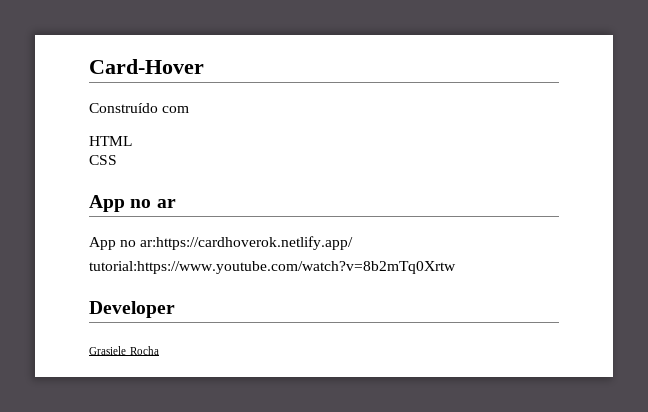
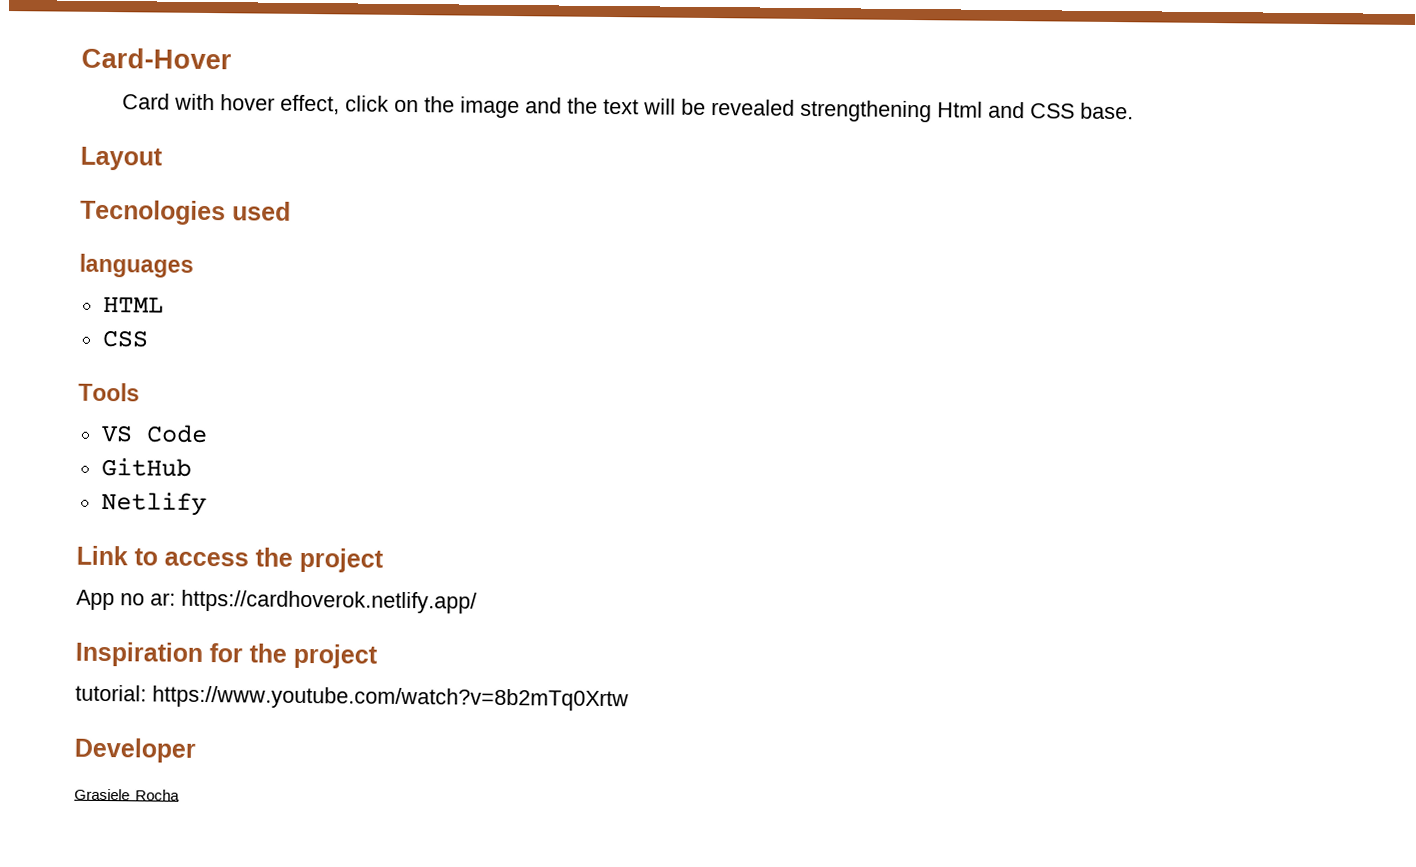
[89,103,190,113] [89,136,132,146] [89,155,117,165] [89,195,176,212] [89,236,354,250] [89,261,456,274] Construído com // HTML // CSS // App no ar // App no ar:https://cardhoverok.netlify.app/ // tutorial:https://www.youtube.com/watch?v=8b2mTq0Xrtw -> [122,93,1135,123] [80,146,163,171] [80,199,291,226] [79,253,194,278] [102,296,164,313] [101,329,148,348] [78,382,140,402] [100,424,208,444] [100,457,192,477] [100,491,207,517] [76,545,384,573] [76,589,477,614] [75,641,378,669] [75,684,629,712] Card with hover effect, click on the image and the text will be revealed strengthening Html and CSS base. // Layout // Tecnologies used // languages // HTML // CSS // Tools // VS Code // GitHub // Netlify // Link to access the project // App no ar: https://cardhoverok.netlify.app/ // Inspiration for the project // tutorial: https://www.youtube.com/watch?v=8b2mTq0Xrtw

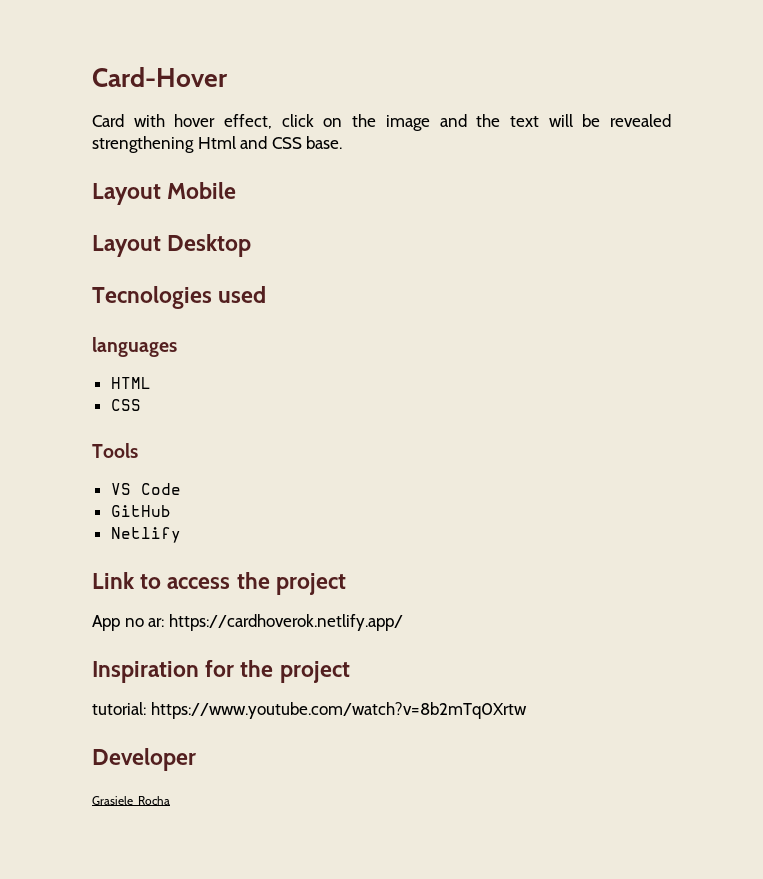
(163, 158) none -> [167,182,237,199] [92,234,252,257] Mobile // Layout Desktop

